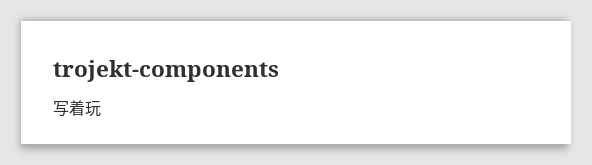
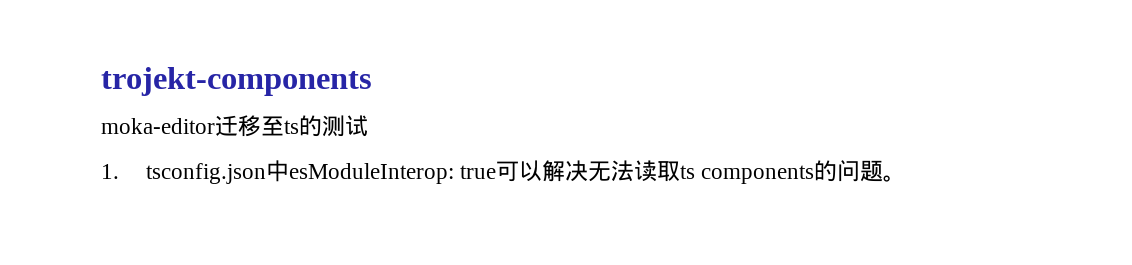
[53,100,101,117] 写着玩 -> [101,115,368,137] [101,160,907,184] moka-editor迁移至ts的测试 // 1. tsconfig.json中esModuleInterop: true可以解决无法读取ts components的问题。

